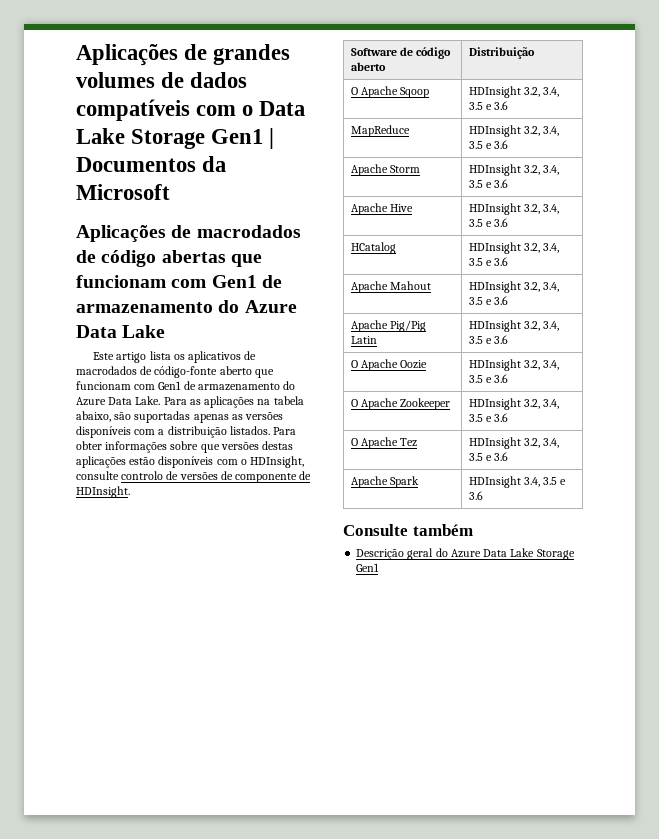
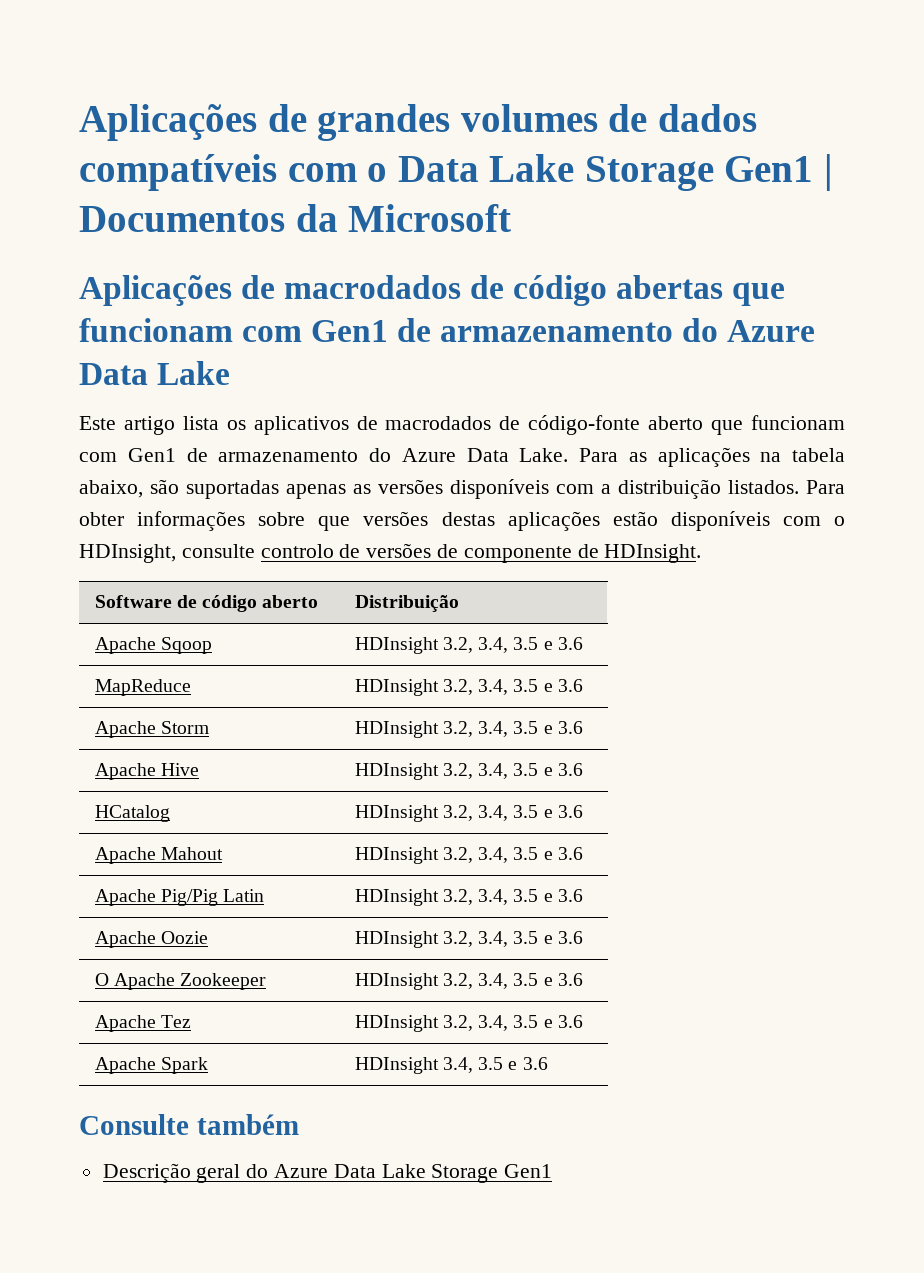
[350,87,358,95] O -> (459, 603) none
[350,360,358,368] O -> (583, 895) none
[350,438,358,446] O -> (583, 979) none

